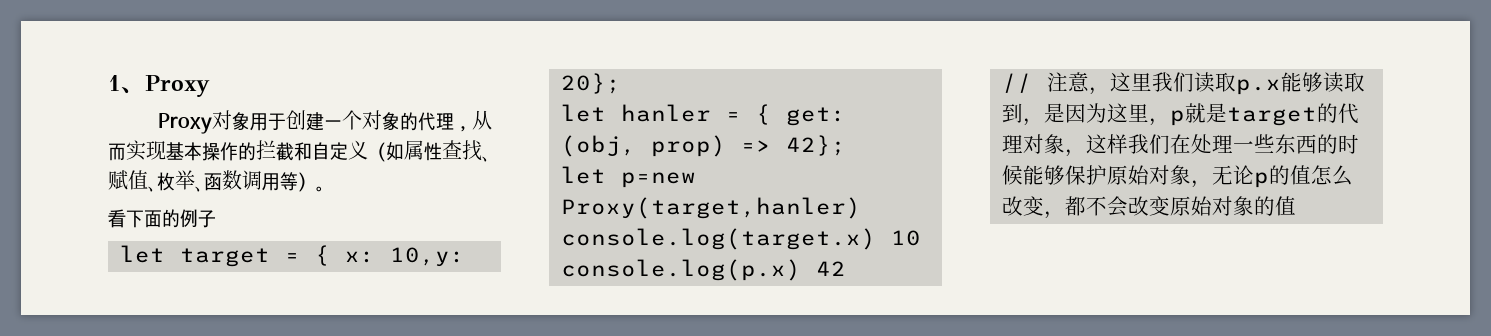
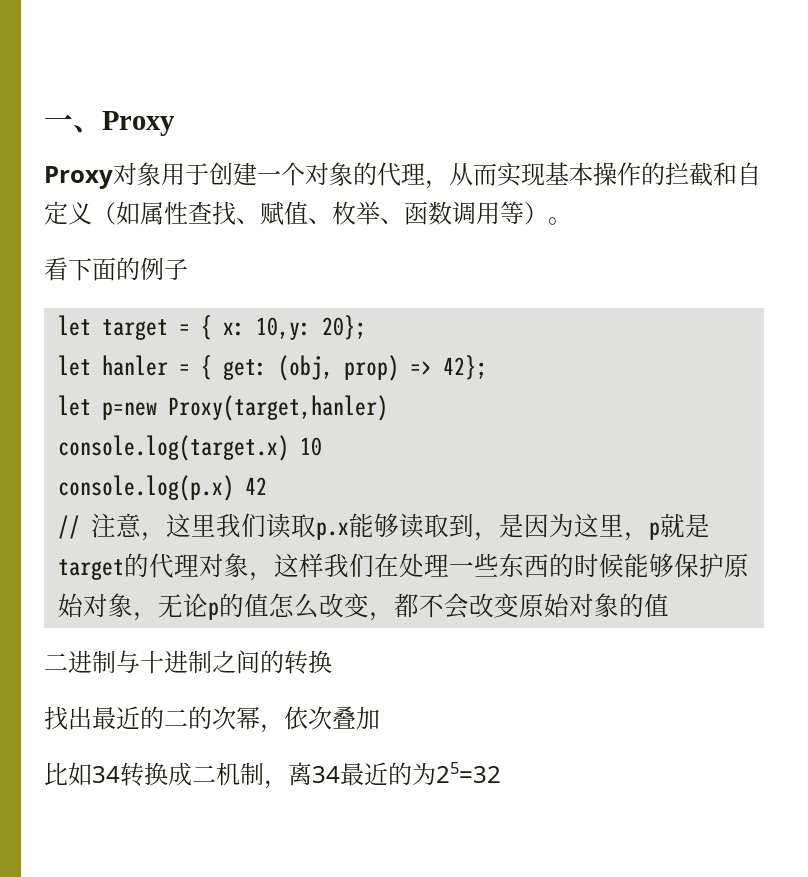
[108,75,121,91] 1 -> [44,114,73,130] 一
(1296, 206) none -> [44,650,332,675] [44,706,380,733] [44,762,501,789] // 二进制与十进制之间的转换 // 找出最近的二的次幂，依次叠加 // 比如34转换成二机制，离34最近的为25=32

